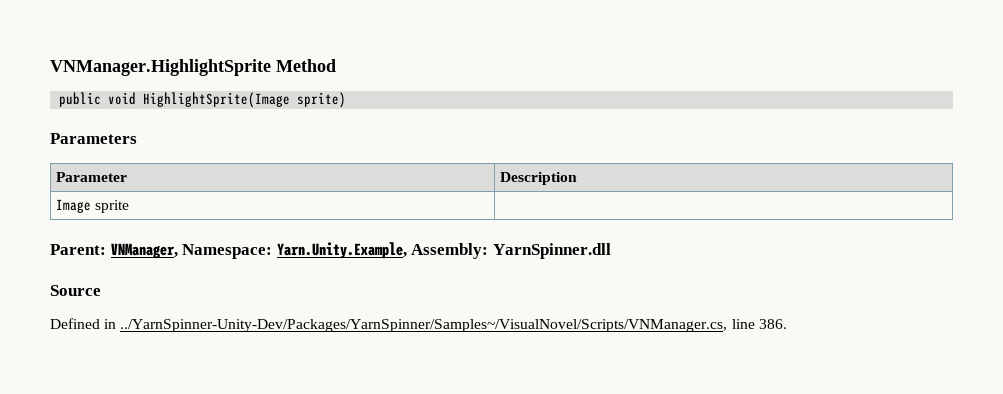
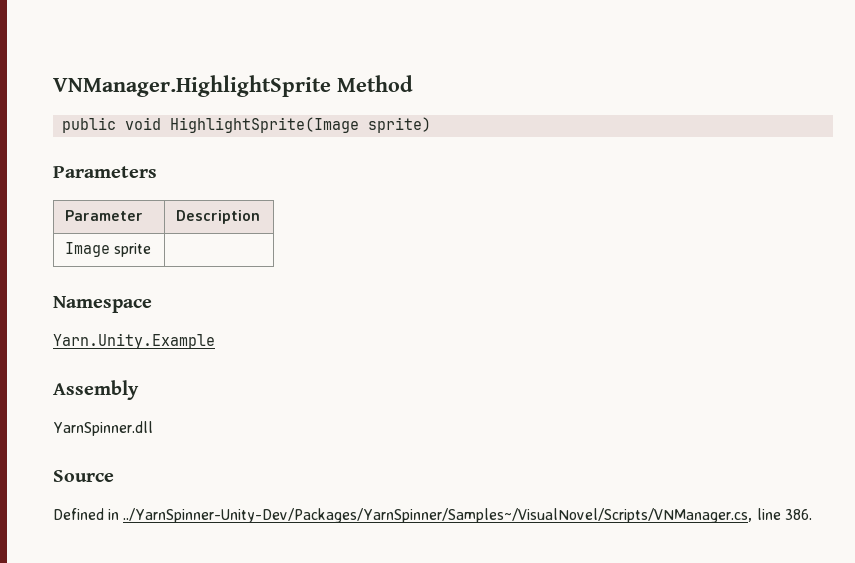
[50,242,489,259] Parent: VNManager, Namespace: Yarn.Unity.Example, Assembly: -> [53,296,152,313] [53,333,215,349] [53,380,139,400] Namespace // Yarn.Unity.Example // Assembly //

